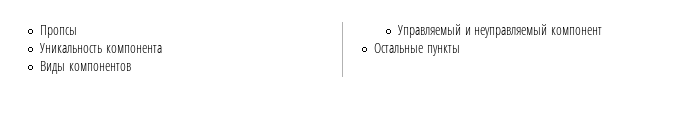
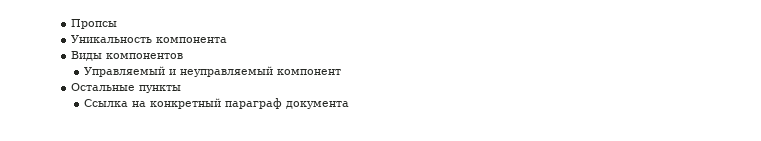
(460, 50) none -> [83,98,349,109] // Ссылка на конкретный параграф документа

